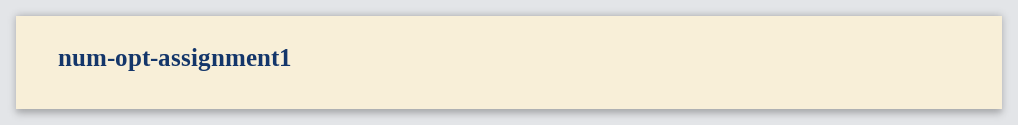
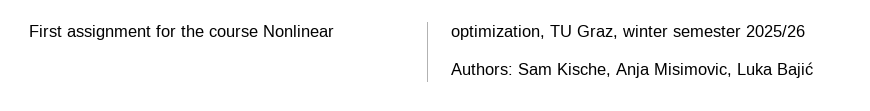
[58,48,292,71] num-opt-assignment1 -> [29,25,805,40] [451,62,813,78] First assignment for the course Nonlinear optimization, TU Graz, winter semester 2025/26 // Authors: Sam Kische, Anja Misimovic, Luka Bajić

